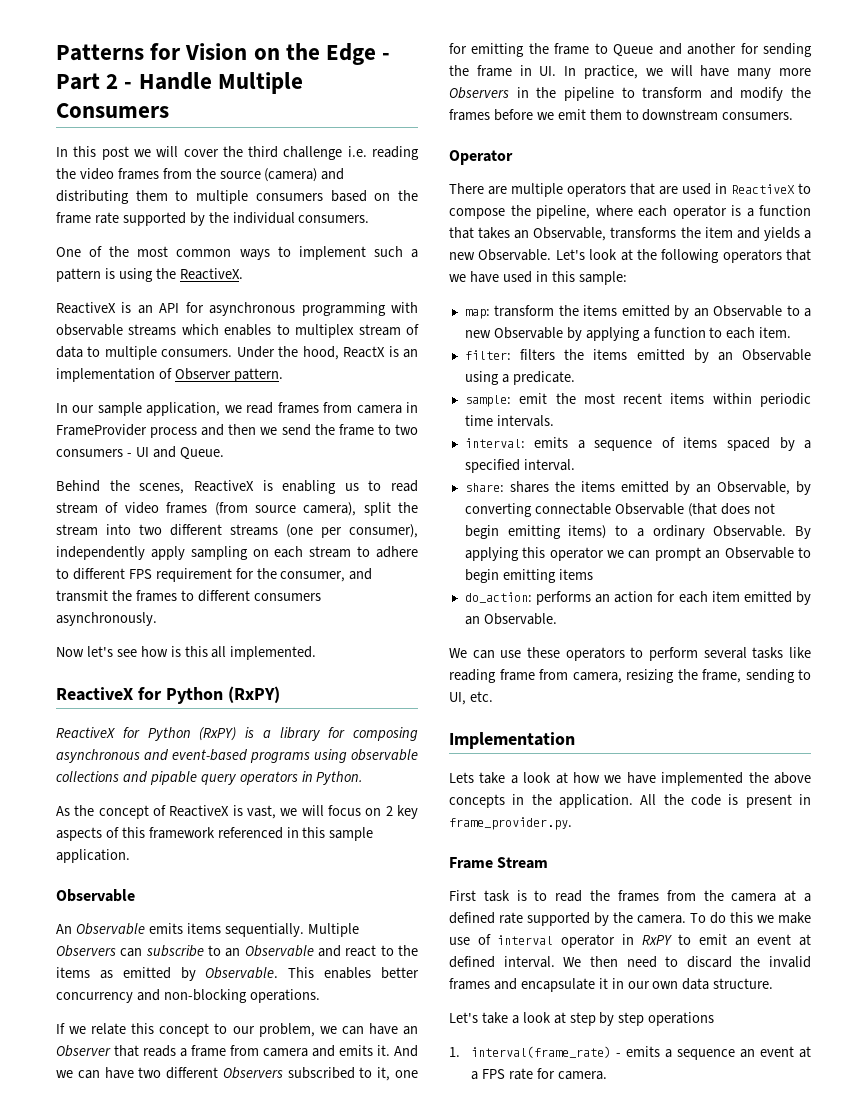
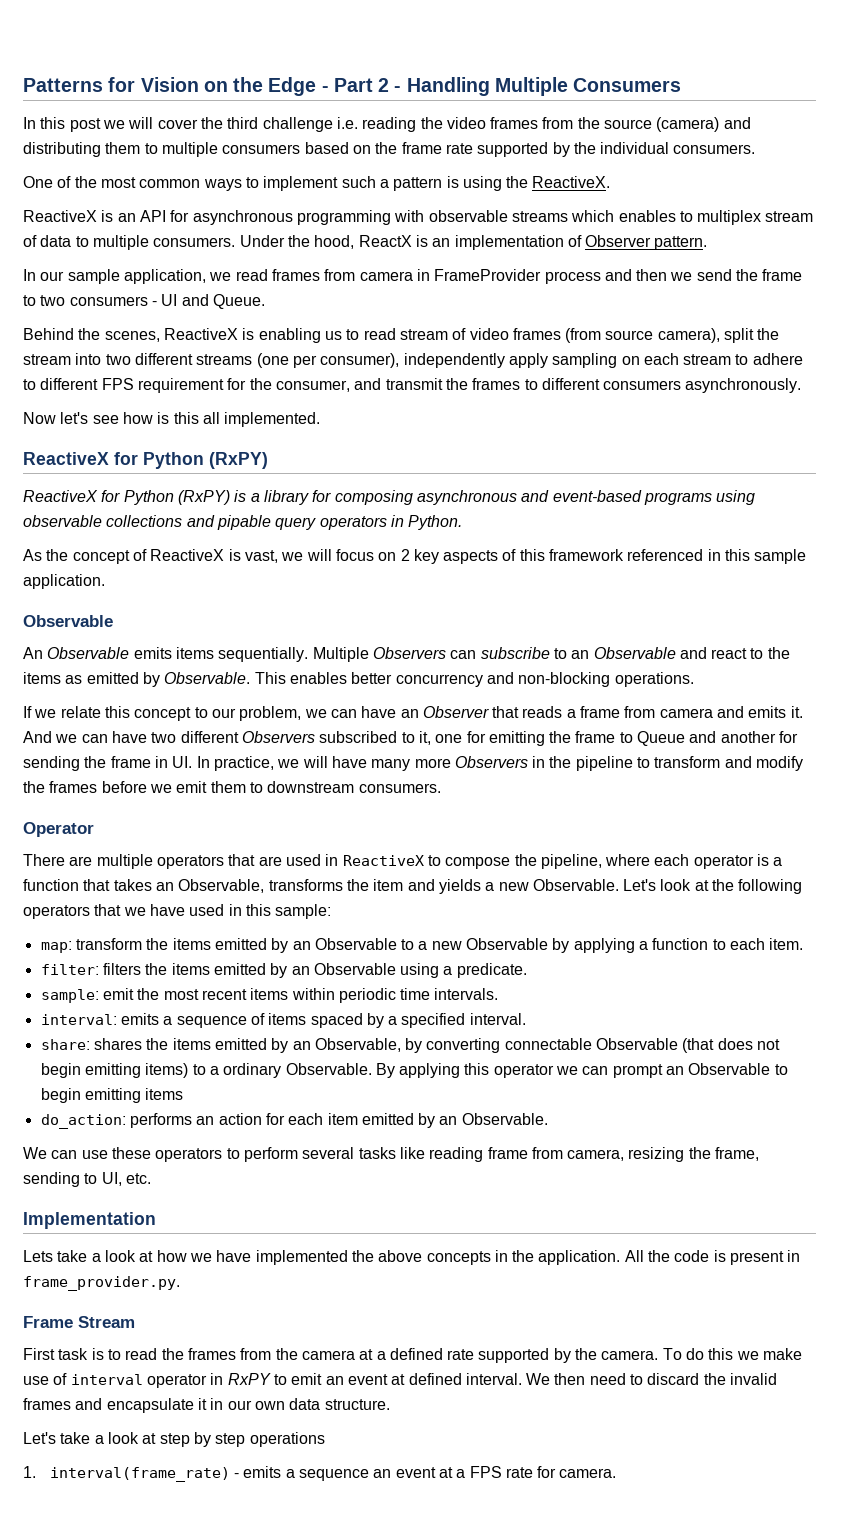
[138,72,212,90] Handle -> [406,77,490,96] Handling

